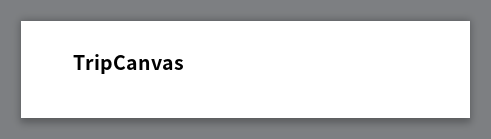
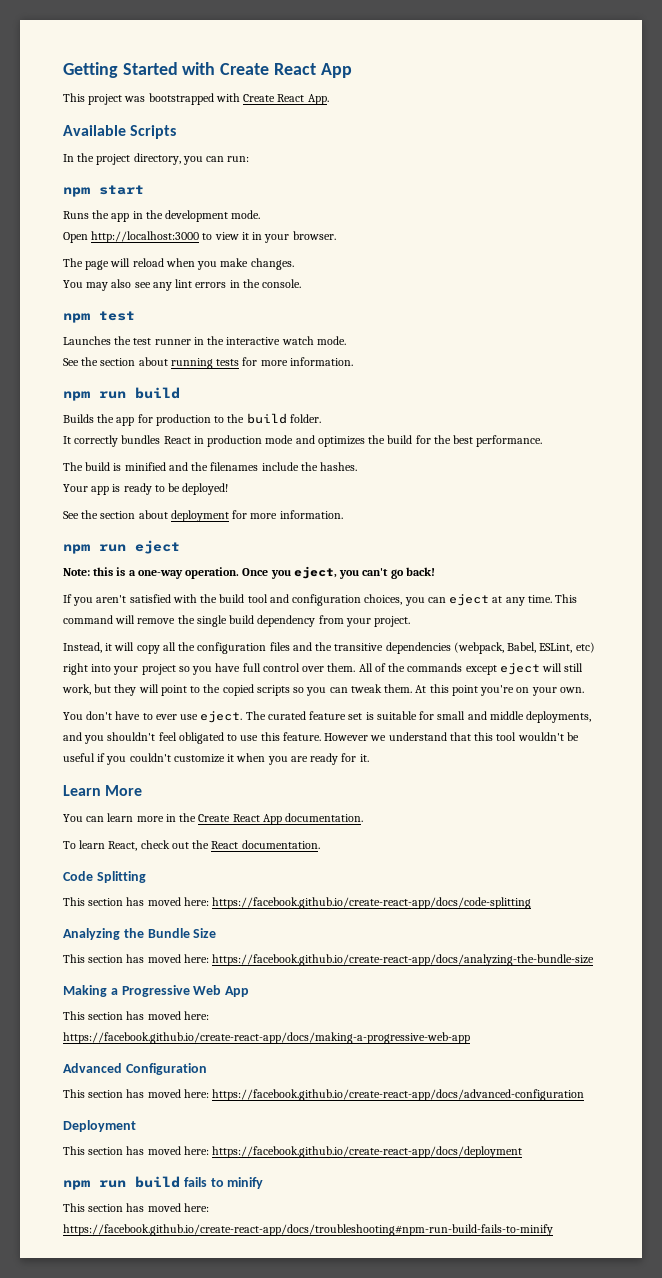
[73,54,184,74] TripCanvas -> [63,62,352,78] [63,93,329,105] [63,125,177,139] [63,153,250,165] [63,185,144,197] [63,210,261,222] [63,231,336,243] [63,258,294,270] [63,279,302,291] [63,311,135,323] [63,336,346,345] [63,357,353,369] [63,387,180,401] [63,413,321,426] [63,435,543,447] [63,462,358,471] [63,483,229,495] [63,510,343,522] [63,540,180,554] [63,566,435,579] [63,594,578,606] [63,615,411,627] [63,642,595,654] [63,663,584,675] [62,684,584,696] [63,711,592,723] [63,732,579,744] [63,753,369,765] [63,785,143,796] [63,813,364,825] [63,840,320,851] [63,871,146,883] [63,897,532,909] [63,928,217,940] [63,954,595,966] [63,985,250,997] [63,1011,209,1020] [63,1032,470,1044] [63,1063,207,1075] [63,1089,585,1101] [63,1120,136,1132] [63,1146,523,1158] [63,1176,264,1190] [63,1203,209,1212] [63,1224,553,1236] Getting Started with Create React App // This project was bootstrapped with Create React App. // Available Scripts // In the project directory, you can run: // npm start // Runs the app in the development mode. // Open http://localhost:3000 to view it in your browser. // The page will reload when you make changes. // You may also see any lint errors in the console. // npm test // Launches the test runner in the interactive watch mode. // See the section about running tests for more information. // npm run build // Builds the app for production to the build folder. // It correctly bundles React in production mode and optimizes the build for the best performance. // The build is minified and the filenames include the hashes. // Your app is ready to be deployed! // See the section about deployment for more information. // npm run eject // Note: this is a one-way operation. Once you eject, you can't go back! // If you aren't satisfied with the build tool and configuration choices, you can eject at any time. This command will remove the single build dependency from your project. // Instead, it will copy all the configuration files and the transitive dependencies (webpack, Babel, ESLint, etc) right into your project so you have full control over them. All of the commands except eject will still work, but they will point to the copied scripts so you can tweak them. At this point you're on your own. // You don't have to ever use eject. The curated feature set is suitable for small and middle deployments, and you shouldn't feel obligated to use this feature. However we understand that this tool wouldn't be useful if you couldn't customize it when you are ready for it. // Learn More // You can learn more in the Create React App documentation. // To learn React, check out the React documentation. // Code Splitting // This section has moved here: https://facebook.github.io/create-react-app/docs/code-splitting // Analyzing the Bundle Size // This section has moved here: https://facebook.github.io/create-react-app/docs/analyzing-the-bundle-size // Making a Progressive Web App // This section has moved here: https://facebook.github.io/create-react-app/docs/making-a-progressive-web-app // Advanced Configuration // This section has moved here: https://facebook.github.io/create-react-app/docs/advanced-configuration // Deployment // This section has moved here: https://facebook.github.io/create-react-app/docs/deployment // npm run build fails to minify // This section has moved here: https://facebook.github.io/create-react-app/docs/troubleshooting#npm-run-build-fails-to-minify

